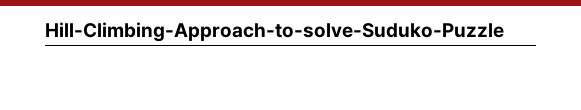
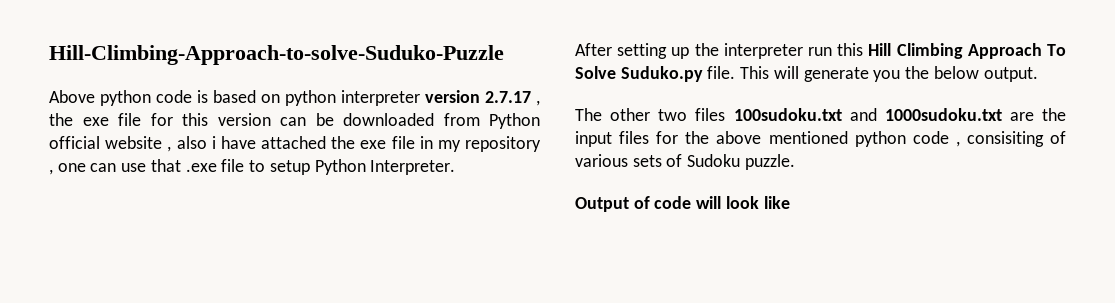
(504, 32) none -> [49,90,540,106] [49,113,540,129] [49,136,542,152] [49,159,456,175] [575,43,1066,59] [575,66,1038,82] [575,108,1066,121] [575,131,1066,147] [575,154,795,170] [575,196,790,212] // Above python code is based on python interpreter version 2.7.17 , the exe file for this version can be downloaded from Python official website , also i have attached the exe file in my repository , one can use that .exe file to setup Python Interpreter. // After setting up the interpreter run this Hill Climbing Approach To Solve Suduko.py file. This will generate you the below output. // The other two files 100sudoku.txt and 1000sudoku.txt are the input files for the above mentioned python code , consisiting of various sets of Sudoku puzzle. // Output of code will look like

